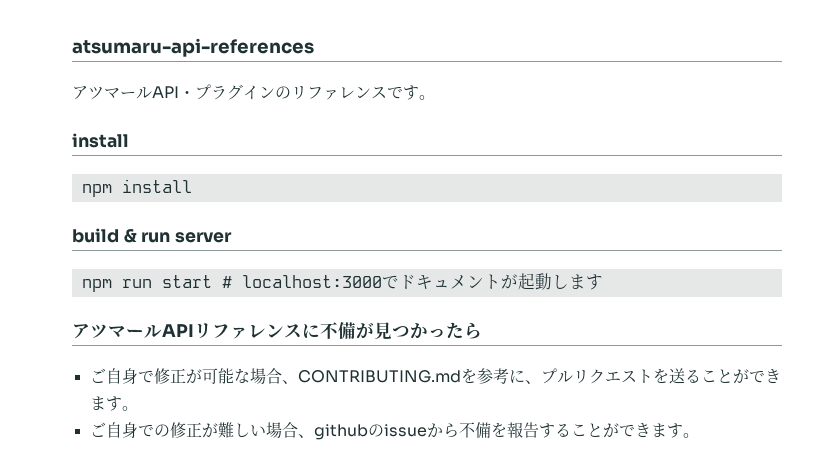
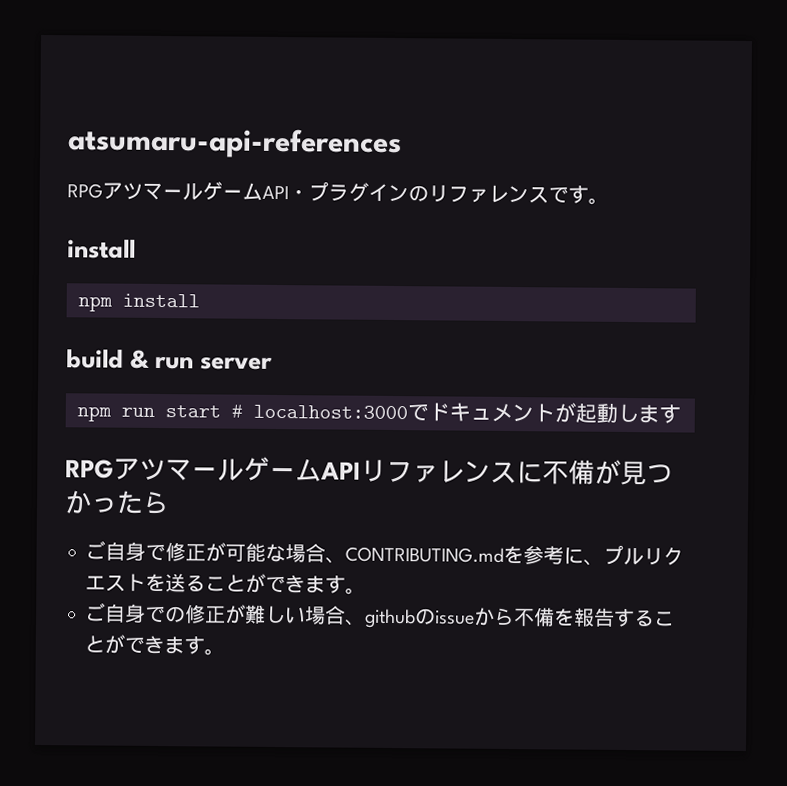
[72,86,152,100] アツマール -> [67,181,263,201] RPGアツマールゲーム
[72,324,162,339] アツマール -> [65,456,322,482] RPGアツマールゲーム

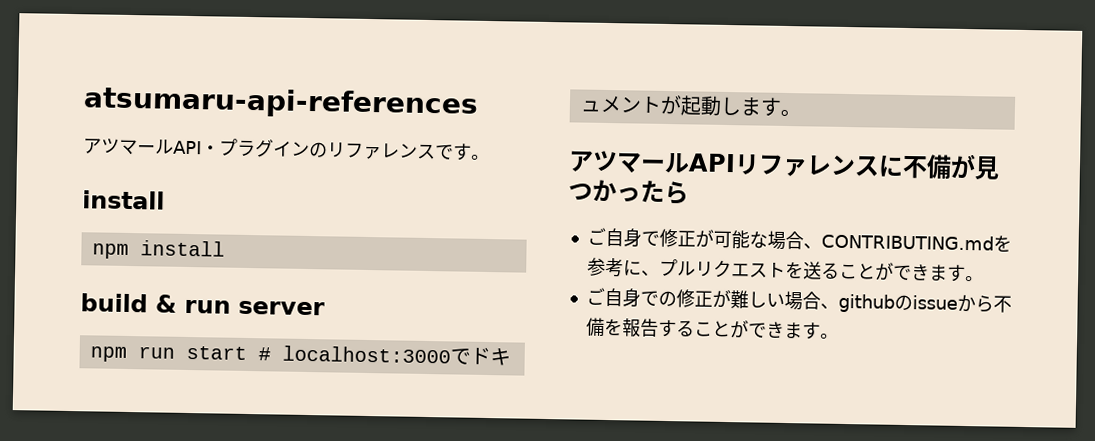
[67,181,263,201] RPGアツマールゲーム -> [83,138,174,156] アツマール
[65,456,322,482] // RPGアツマールゲーム -> [779,108,801,118] [568,150,690,174] 。 // アツマール

